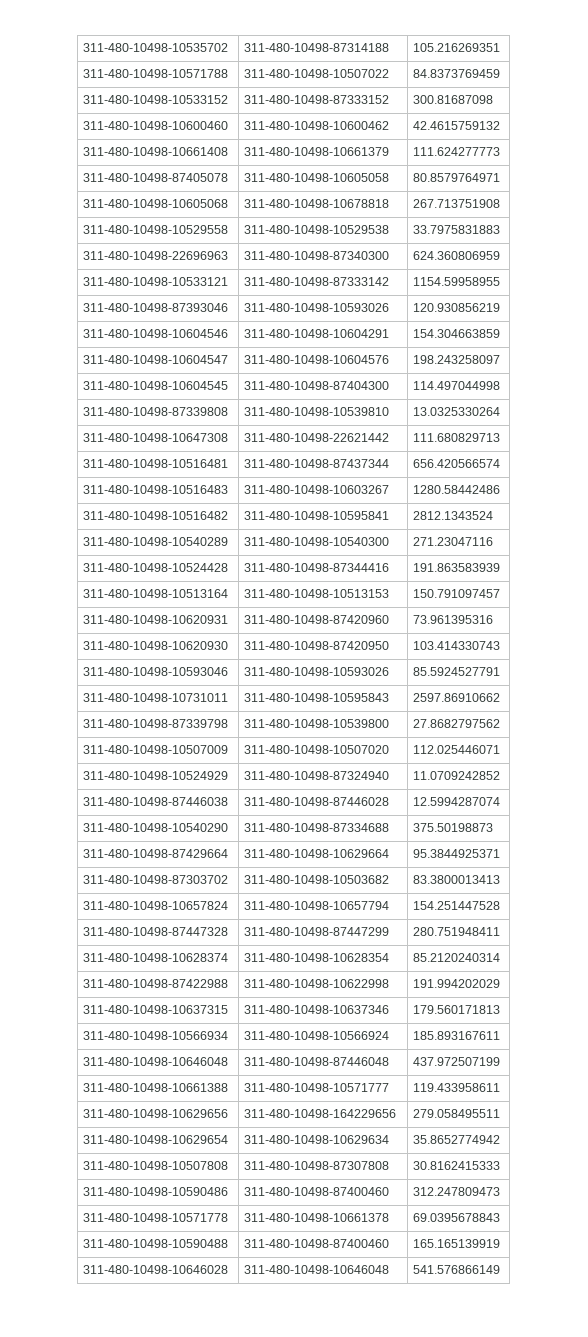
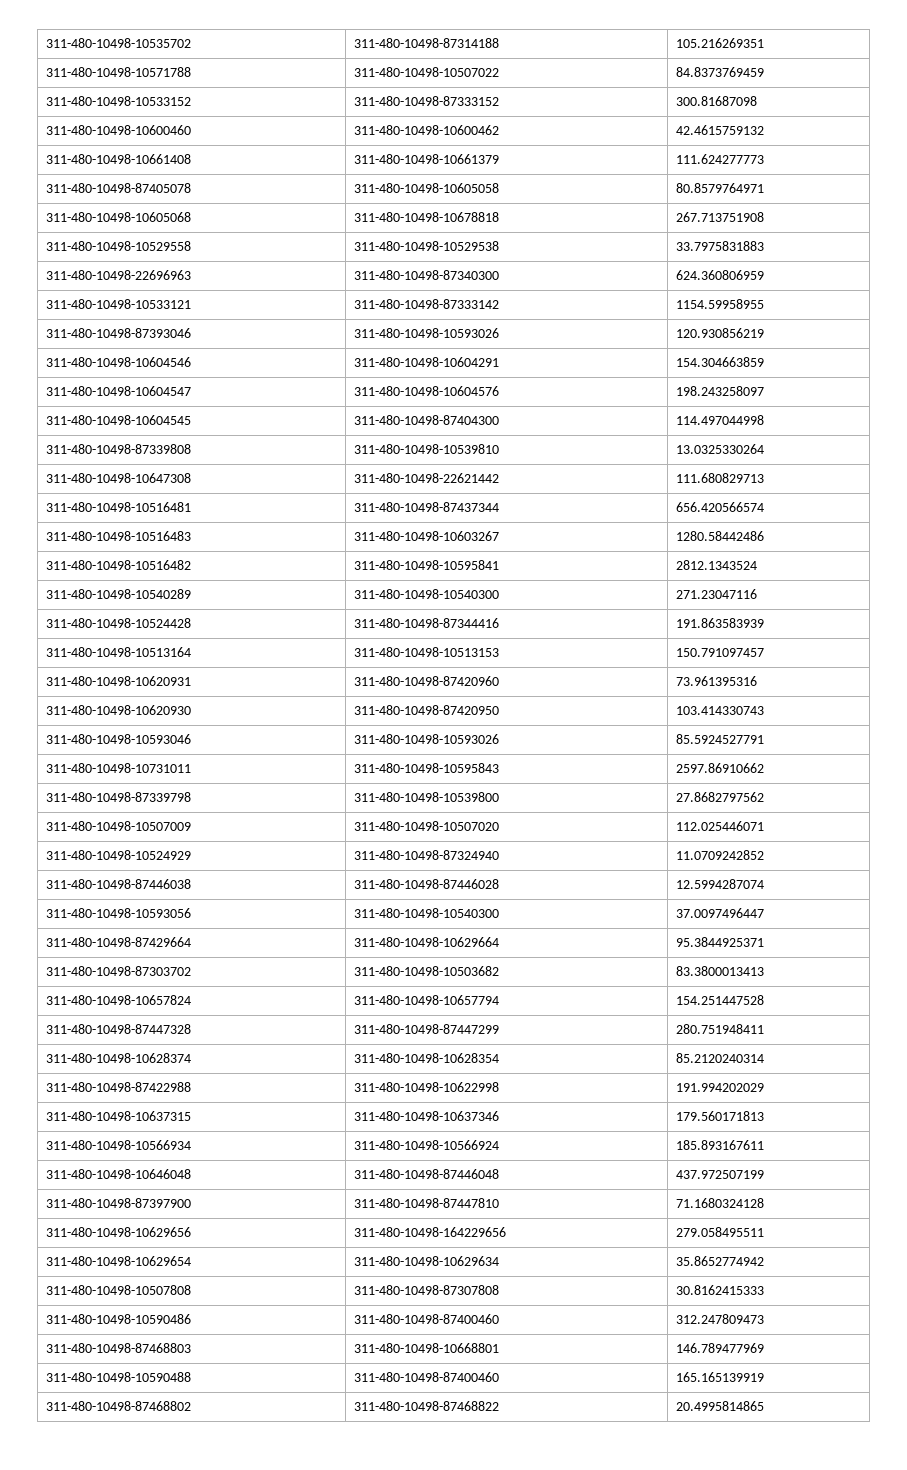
[82,823,228,832] [243,823,389,832] [412,823,493,832] 311-480-10498-10540290 | 311-480-10498-87334688 | 375.50198873 -> [46,908,192,918] [354,908,500,918] [676,908,765,918] 311-480-10498-10593056 | 311-480-10498-10540300 | 37.0097496447
[82,1083,228,1092] [243,1083,389,1092] [412,1083,500,1092] 311-480-10498-10661388 | 311-480-10498-10571777 | 119.433958611 -> [46,1198,192,1208] [354,1198,500,1208] [676,1198,765,1208] 311-480-10498-87397900 | 311-480-10498-87447810 | 71.1680324128
[82,1213,228,1222] [243,1213,389,1222] [412,1213,500,1222] 311-480-10498-10571778 | 311-480-10498-10661378 | 69.0395678843 -> [46,1343,192,1353] [354,1343,500,1353] [676,1343,765,1353] 311-480-10498-87468803 | 311-480-10498-10668801 | 146.789477969
[82,1265,228,1274] [243,1265,389,1274] [412,1265,500,1274] 311-480-10498-10646028 | 311-480-10498-10646048 | 541.576866149 -> [46,1401,192,1411] [354,1401,500,1411] [676,1401,765,1411] 311-480-10498-87468802 | 311-480-10498-87468822 | 20.4995814865

